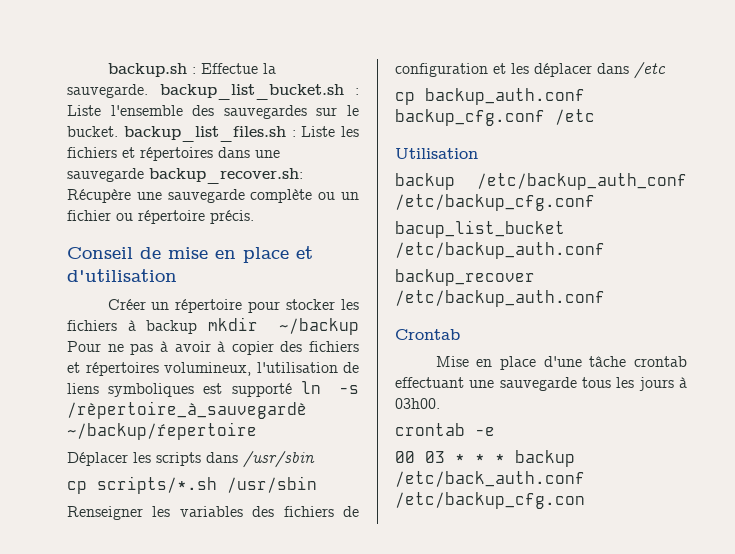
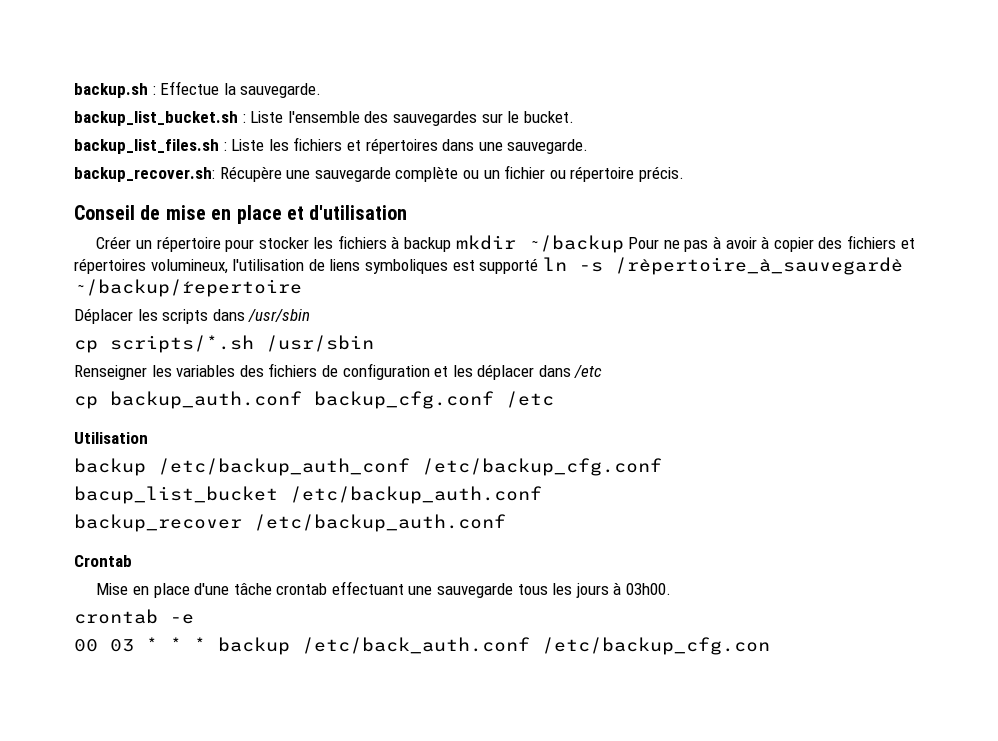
(148, 91) none -> (322, 90) //
(118, 131) none -> (574, 117) //
[67,168,144,182] sauvegarde -> [507,139,589,154] sauvegarde. //

